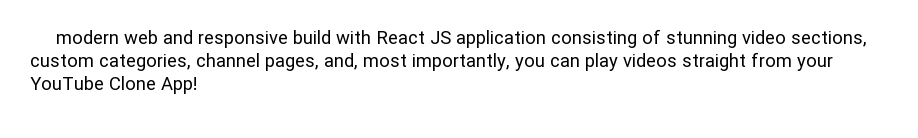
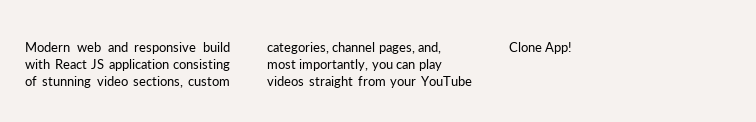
[55,30,119,44] modern -> [25,42,70,52] Modern

